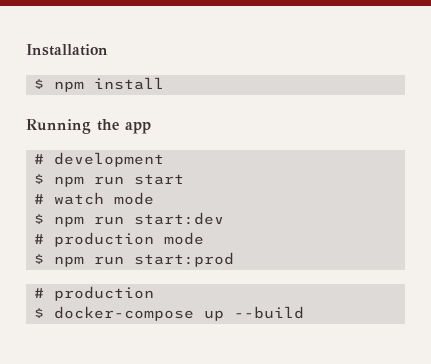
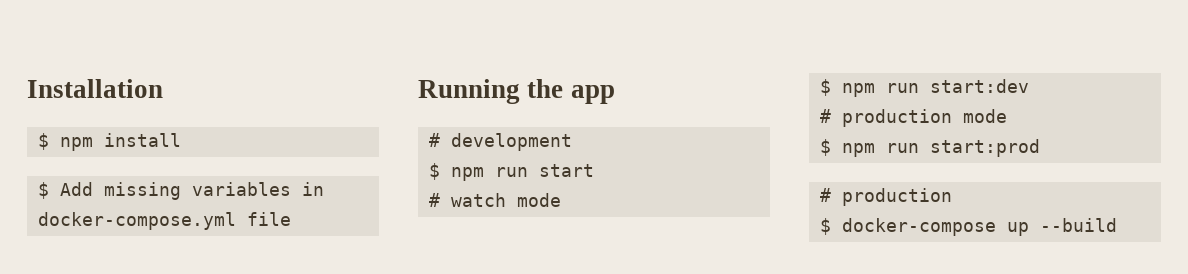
(165, 83) none -> [37,182,324,200] [37,212,291,230] // $ Add missing variables in docker-compose.yml file

